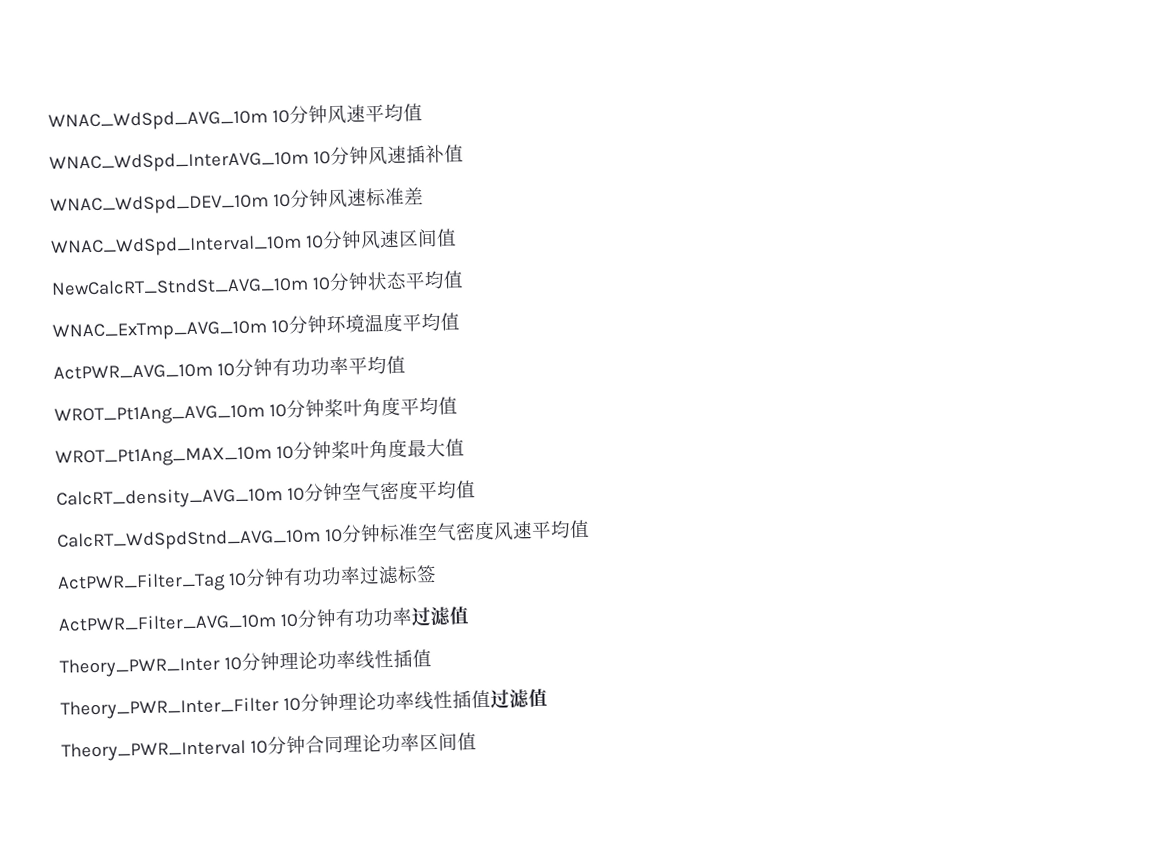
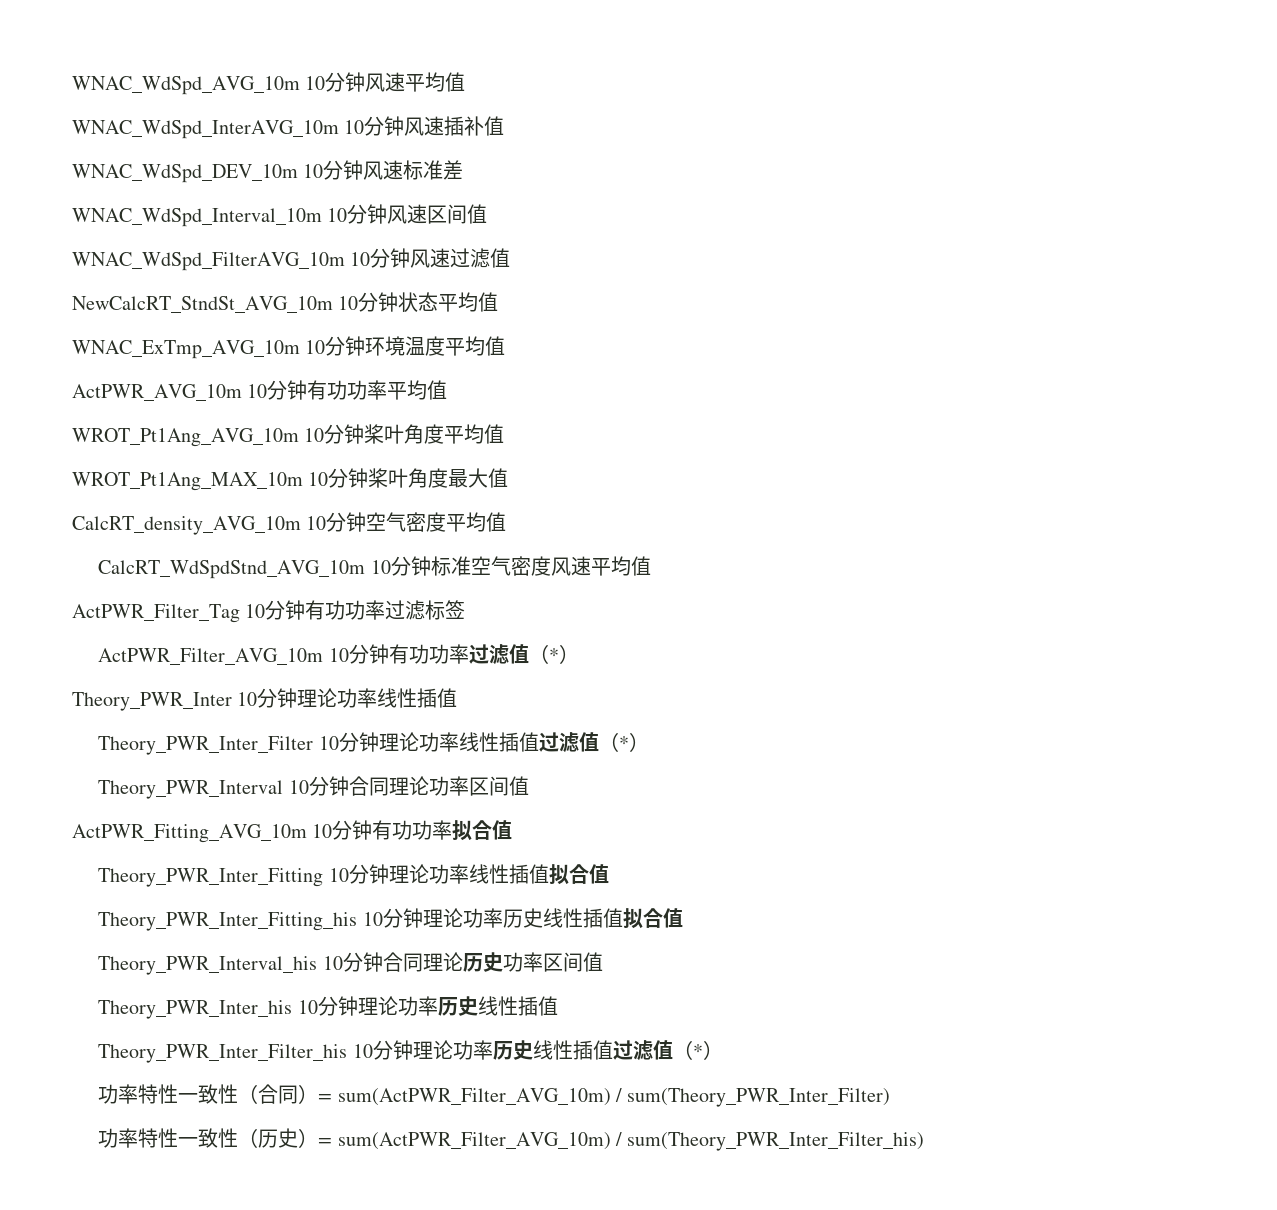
(457, 237) none -> [72,248,511,271] // WNAC_WdSpd_FilterAVG_10m 10分钟风速过滤值
(469, 615) none -> [528,644,579,664] （*）
(548, 698) none -> [598,732,649,752] （*）
(477, 741) none -> [72,820,513,843] [98,864,609,887] [98,908,683,931] [98,952,603,975] [98,996,558,1019] [98,1040,723,1063] [98,1084,891,1107] [98,1128,925,1151] // ActPWR_Fitting_AVG_10m 10分钟有功功率拟合值 // Theory_PWR_Inter_Fitting 10分钟理论功率线性插值拟合值 // Theory_PWR_Inter_Fitting_his 10分钟理论功率历史线性插值拟合值 // Theory_PWR_Interval_his 10分钟合同理论历史功率区间值 // Theory_PWR_Inter_his 10分钟理论功率历史线性插值 // Theory_PWR_Inter_Filter_his 10分钟理论功率历史线性插值过滤值（*） // 功率特性一致性（合同）= sum(ActPWR_Filter_AVG_10m) / sum(Theory_PWR_Inter_Filter) // 功率特性一致性（历史）= sum(ActPWR_Filter_AVG_10m) / sum(Theory_PWR_Inter_Filter_his)

